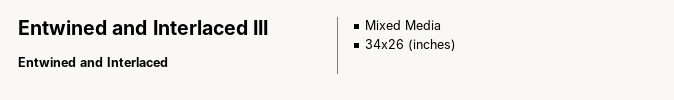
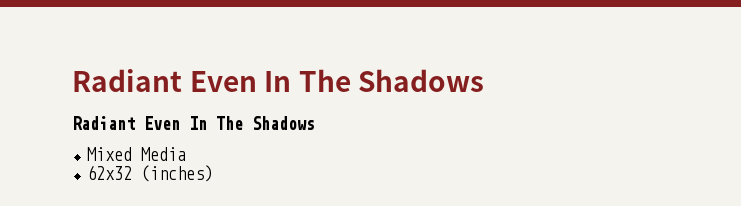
[18,20,268,35] [18,57,168,67] Entwined and Interlaced III // Entwined and Interlaced -> [72,69,485,92] [72,116,315,130] Radiant Even In The Shadows // Radiant Even In The Shadows
[364,39,404,49] 34x26 -> [87,165,133,180] 62x32

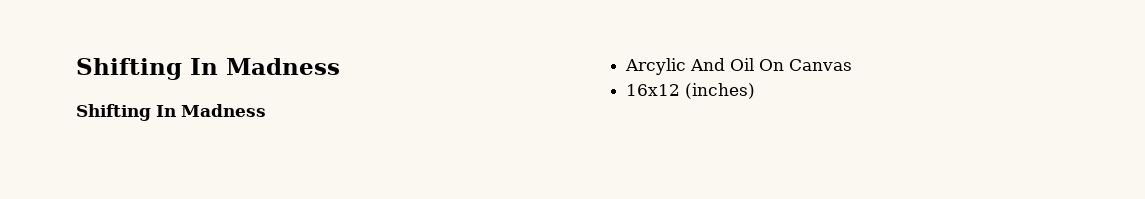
[72,69,485,92] [72,116,315,130] [87,147,187,161] [87,165,133,180] Radiant Even In The Shadows // Radiant Even In The Shadows // Mixed Media // 62x32 -> [76,58,340,80] [76,104,266,121] [625,58,853,75] [626,84,681,96] Shifting In Madness // Shifting In Madness // Arcylic And Oil On Canvas // 16x12

